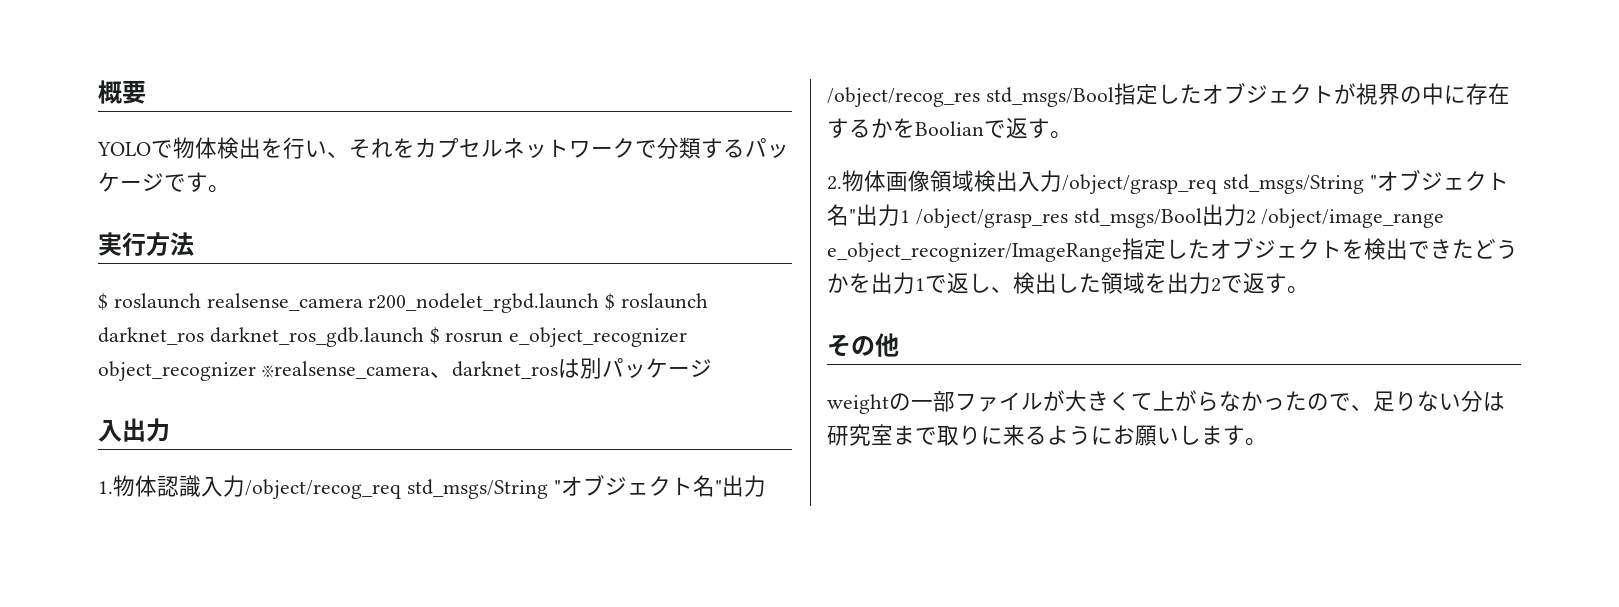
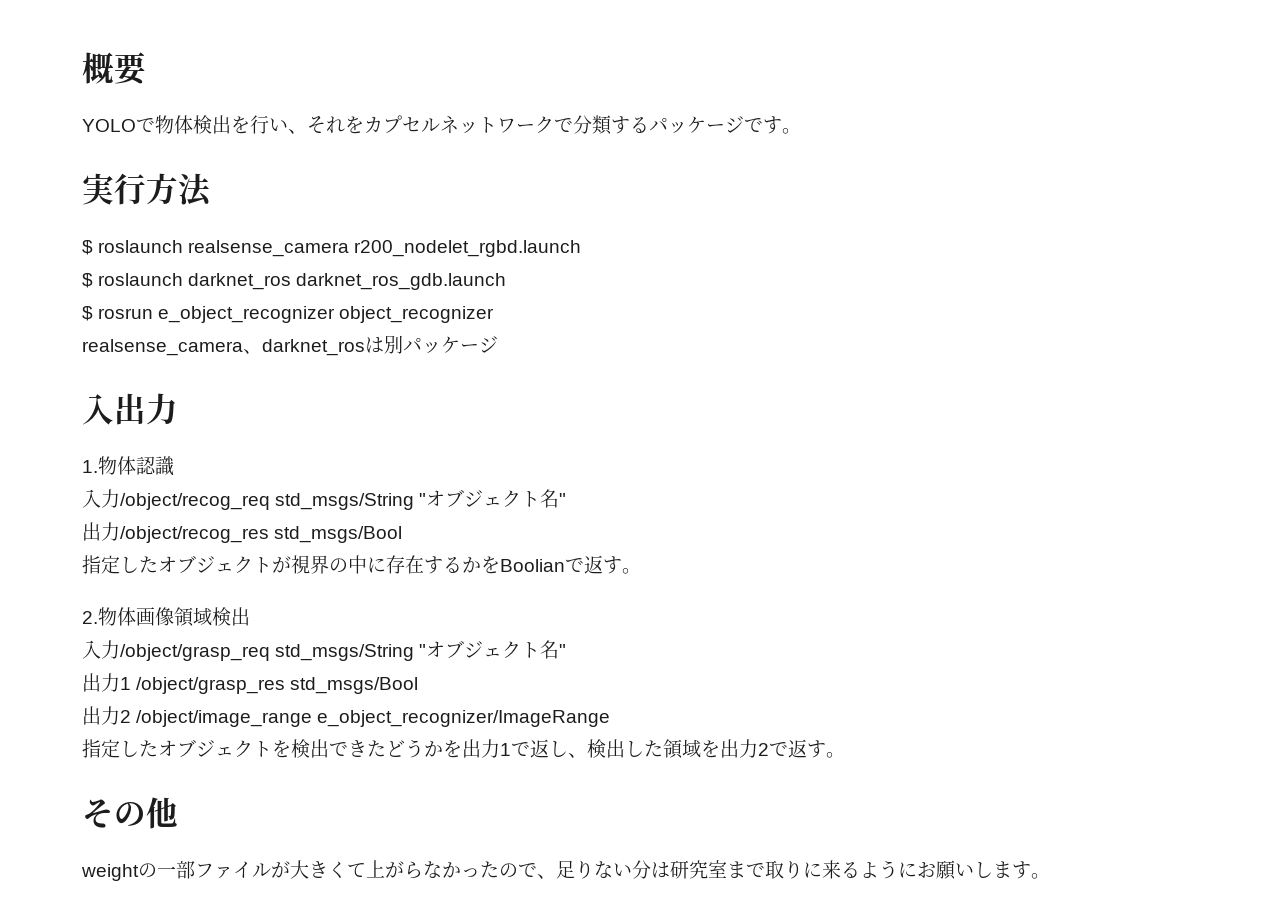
(600, 303) none -> (582, 248) //
(424, 337) none -> (507, 281) //
[261,361,430,379] ※realsense_camera -> [82,339,243,356] // realsense_camera
(201, 486) none -> (174, 466) //
(722, 487) none -> (567, 499) //
(1114, 97) none -> (403, 534) //
(1018, 181) none -> (250, 616) //
(856, 216) none -> (567, 650) //
(1202, 218) none -> (419, 685) //
(1122, 252) none -> (611, 718) //

